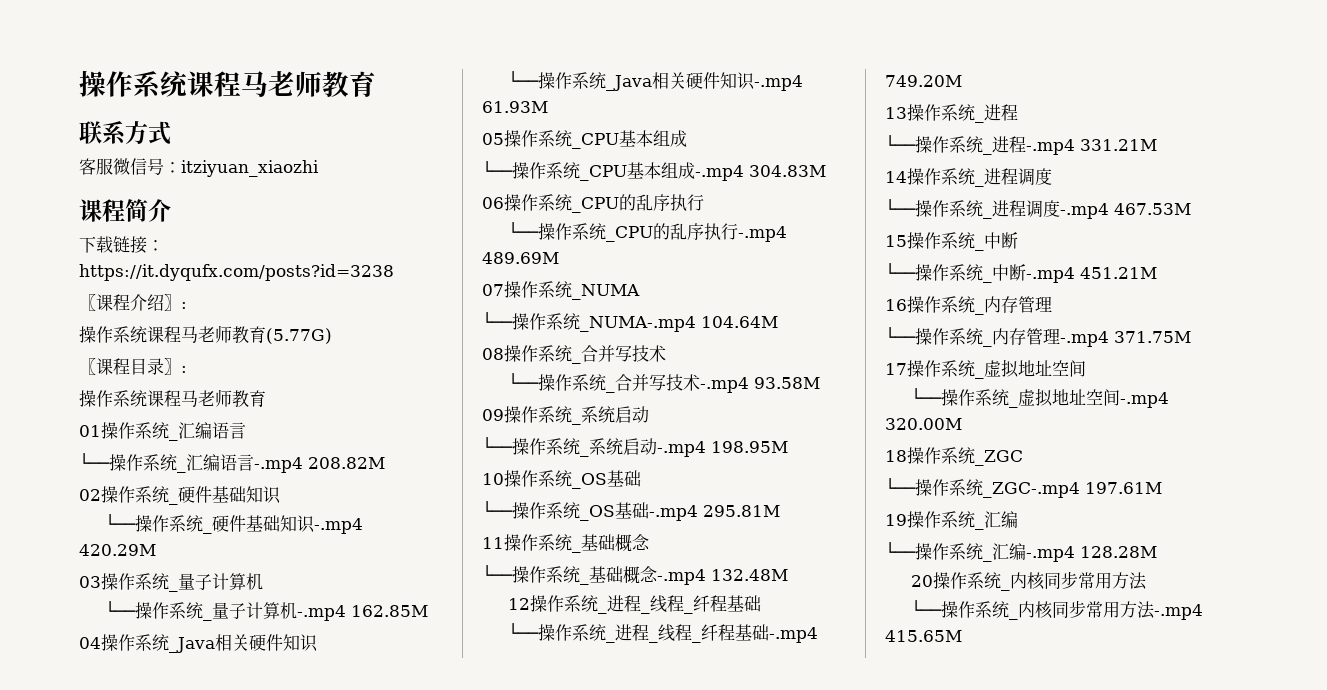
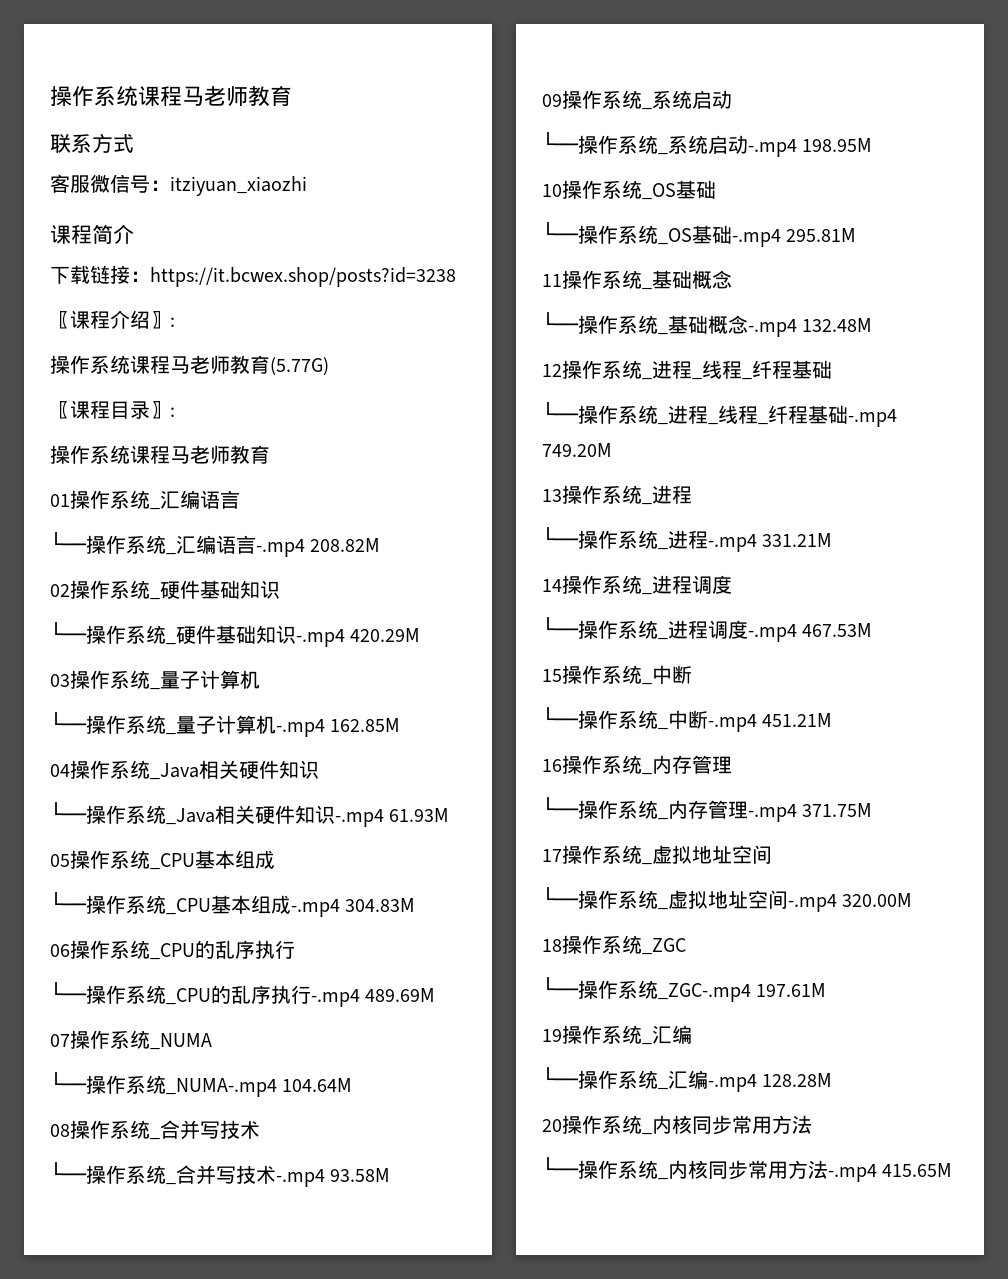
[79,264,394,281] https://it.dyqufx.com/posts?id=3238 -> [150,267,456,287] https://it.bcwex.shop/posts?id=3238

